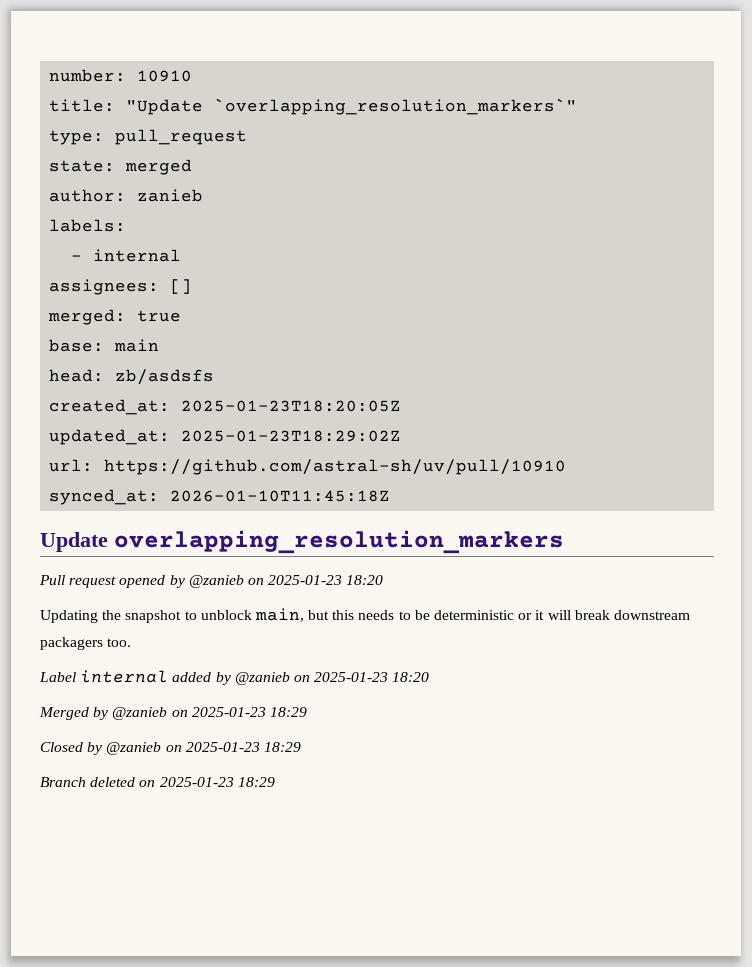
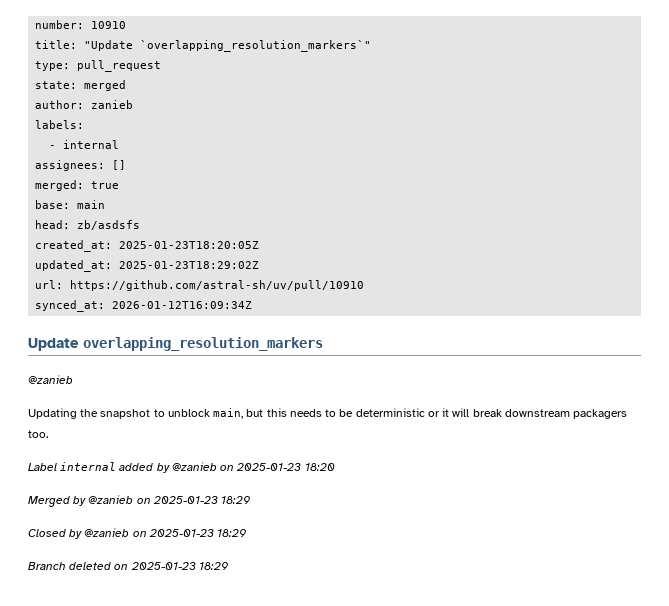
[170,490,391,502] 2026-01-10T11:45:18Z -> [112,301,253,309] 2026-01-12T16:09:34Z
[39,575,384,588] Pull request opened by @zanieb on 2025-01-23 18:20 -> [28,375,73,384] @zanieb

